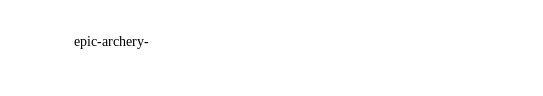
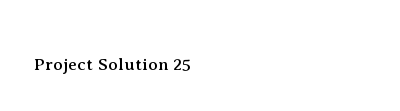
[74,36,149,49] epic-archery- -> [34,58,192,74] Project Solution 25

